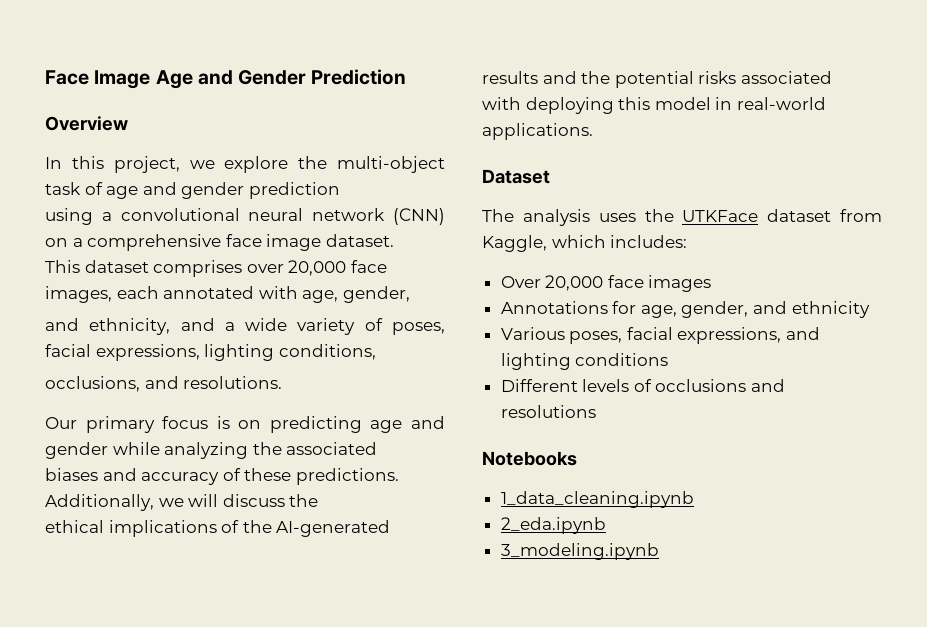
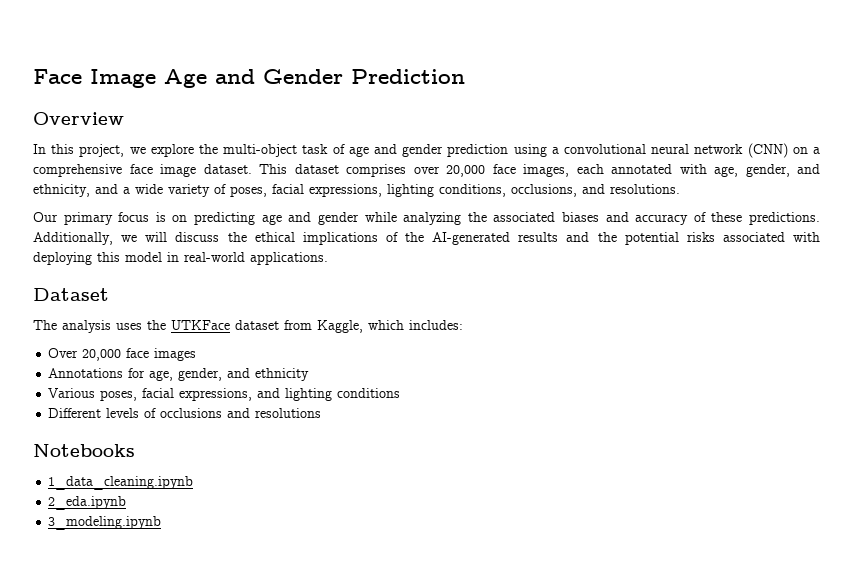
(340, 190) // -> (509, 150) none
(394, 240) // -> (252, 169) none
(410, 294) // -> (790, 170) none
(376, 352) // -> (506, 190) none
(378, 448) // -> (556, 217) none
(319, 500) // -> (247, 237) none
(832, 77) // -> (785, 237) none

